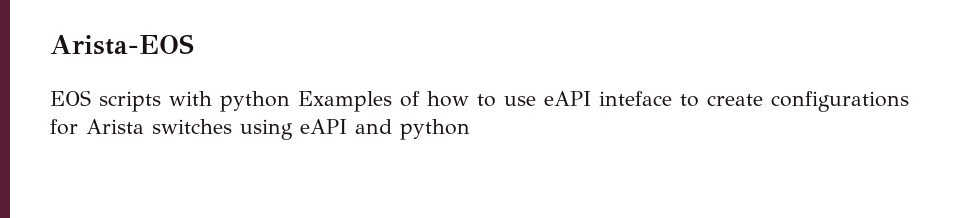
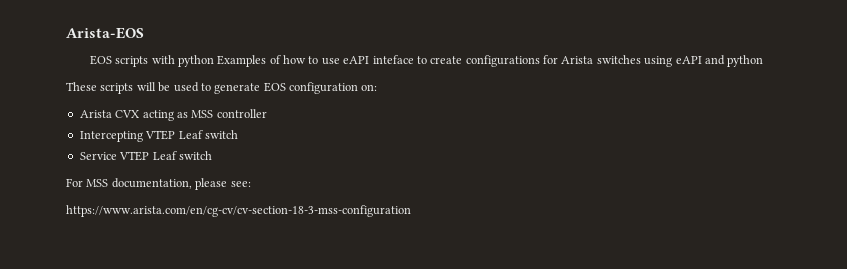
(470, 129) none -> [66,82,378,94] [79,109,267,121] [79,130,238,142] [79,151,212,161] [66,178,251,190] [66,205,411,217] // These scripts will be used to generate EOS configuration on: // Arista CVX acting as MSS controller // Intercepting VTEP Leaf switch // Service VTEP Leaf switch // For MSS documentation, please see: // https://www.arista.com/en/cg-cv/cv-section-18-3-mss-configuration

